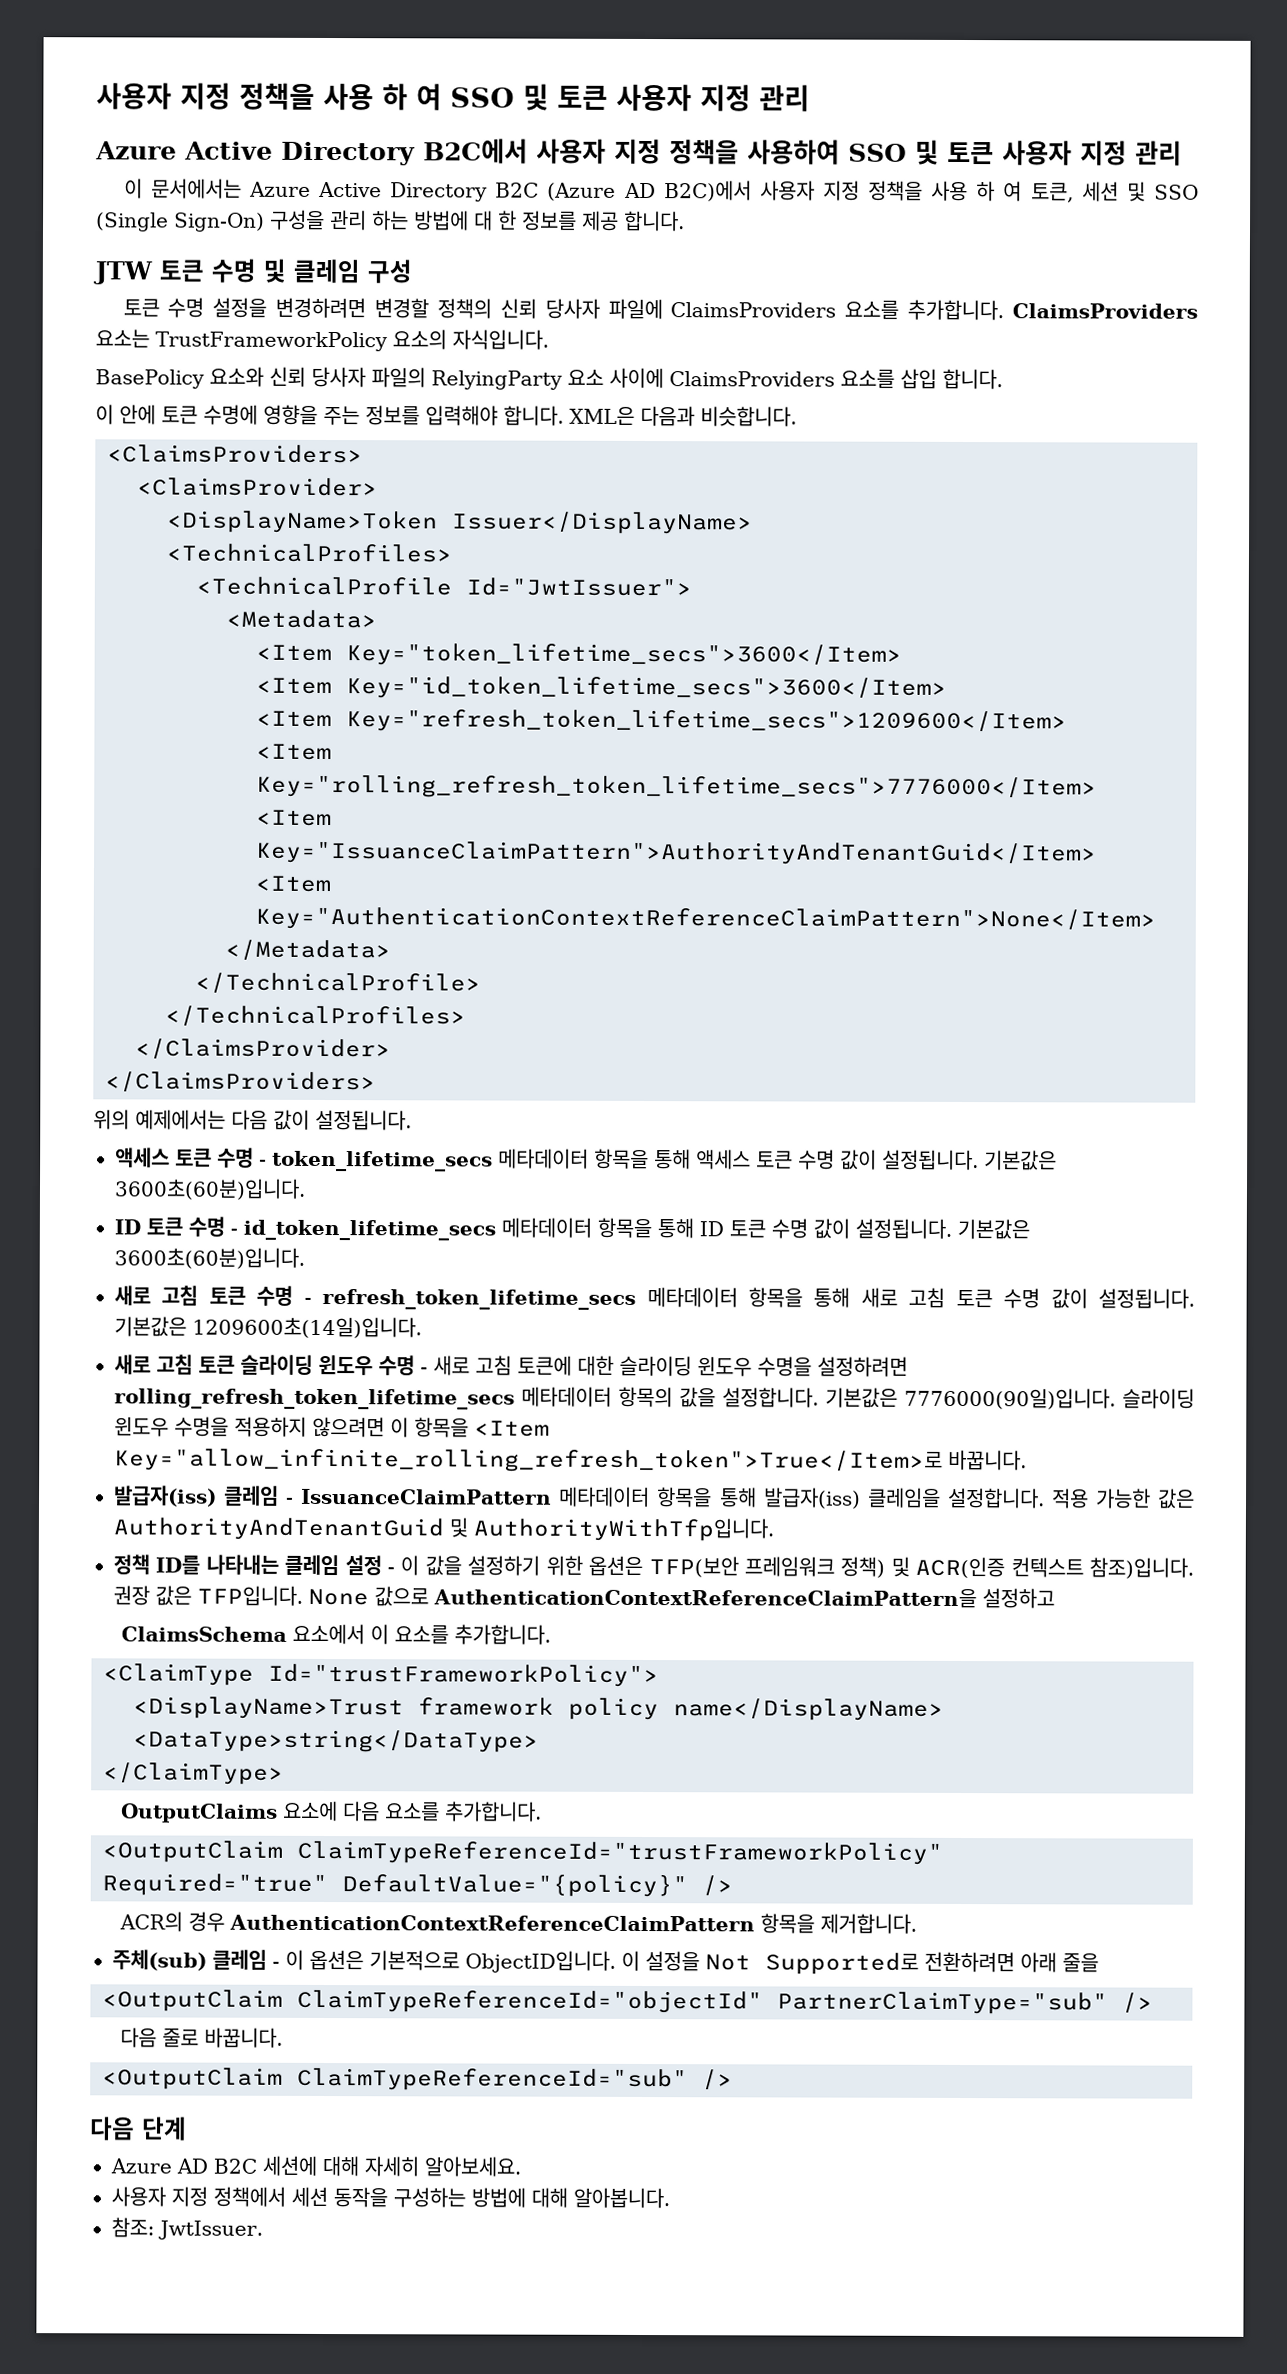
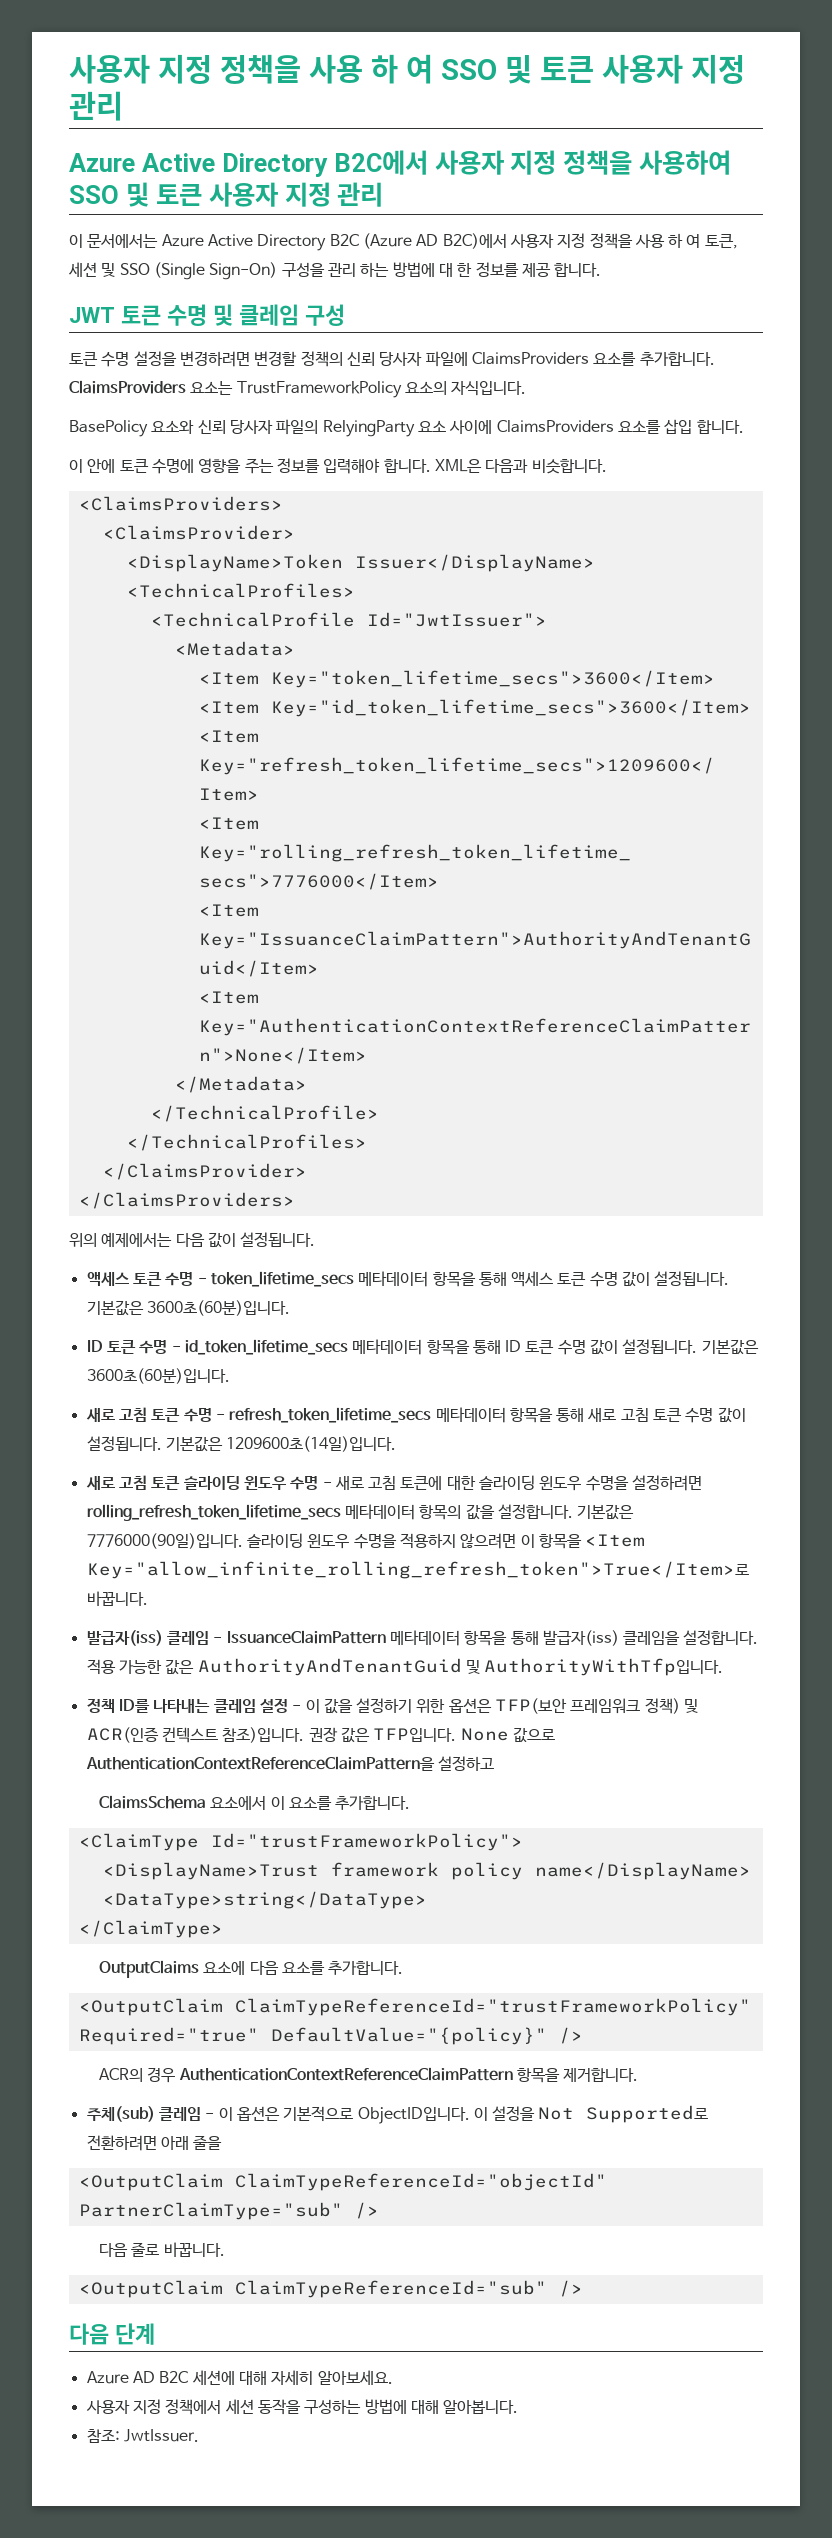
[93,261,153,285] JTW -> [69,307,115,323] JWT

